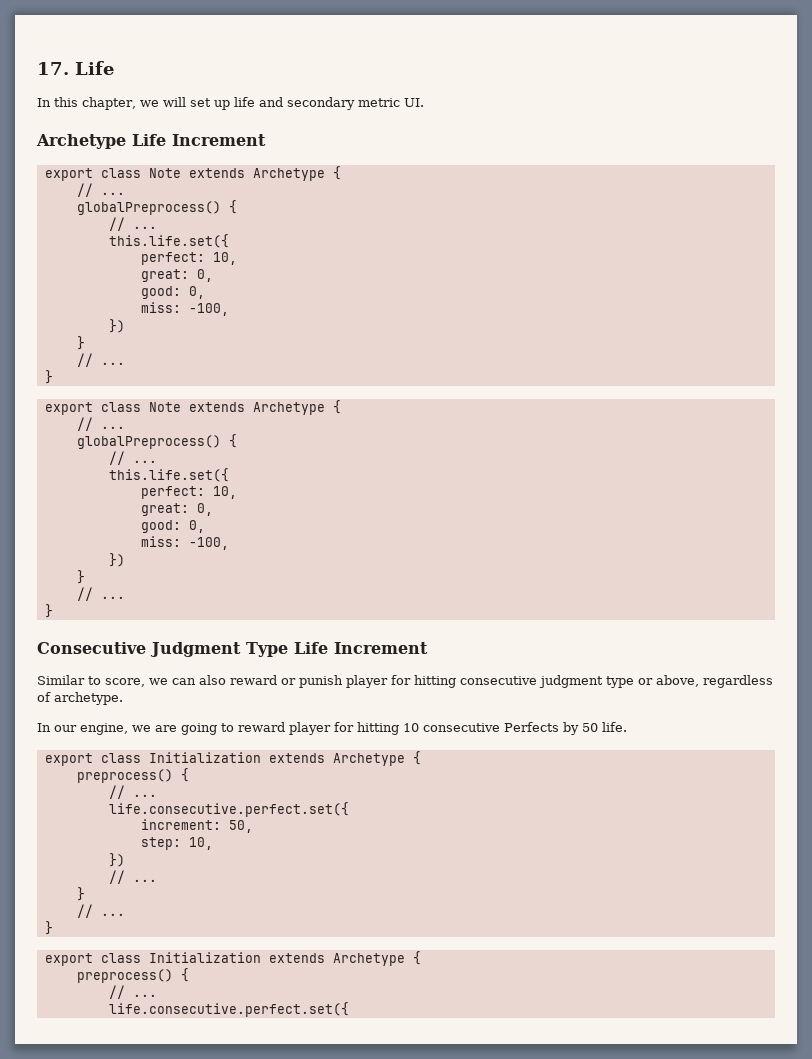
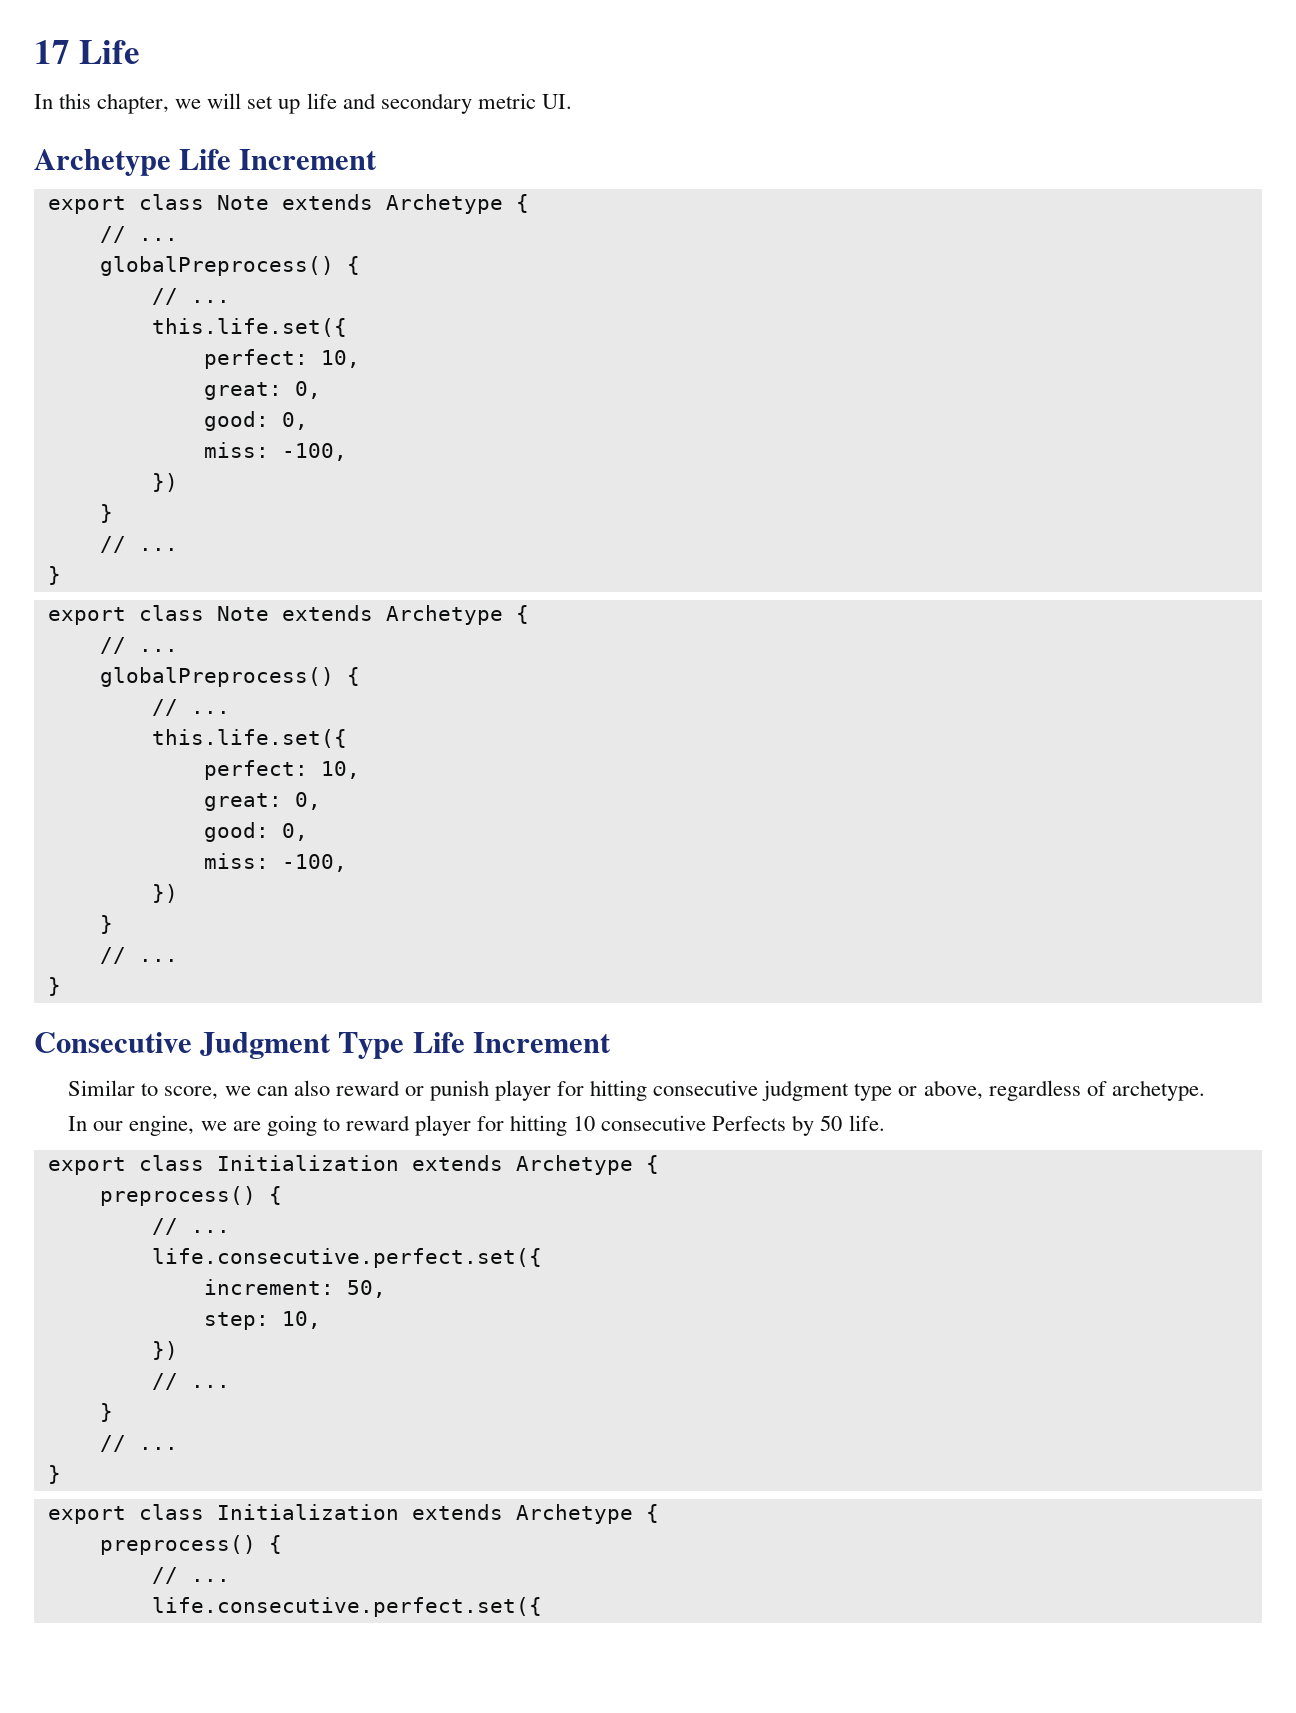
[37,62,69,75] 17. -> [34,40,70,64] 17

